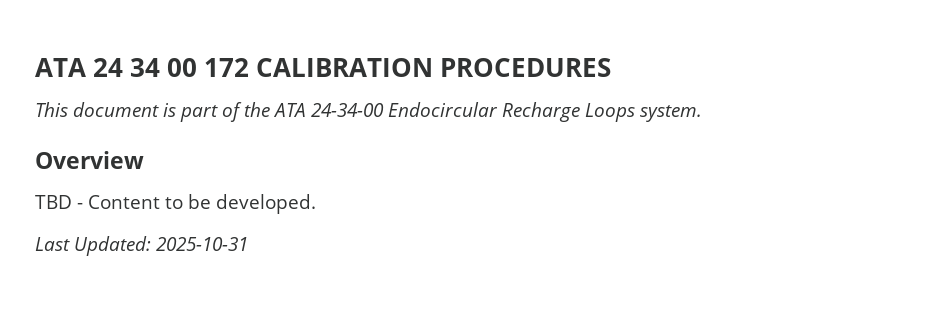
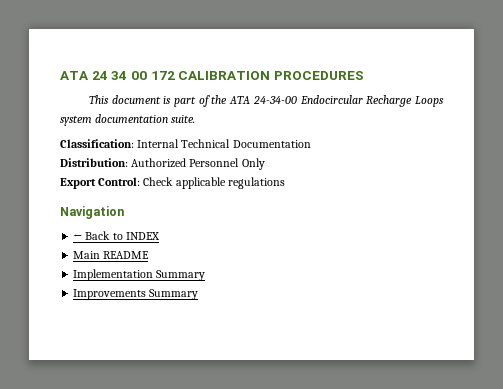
[639,105,702,122] [35,151,144,169] [35,194,316,214] [35,236,248,256] system. // Overview // TBD - Content to be developed. // Last Updated: 2025-10-31 -> [60,114,196,126] [60,139,311,148] [60,158,265,170] [60,177,285,189] [60,206,124,219] [73,231,160,240] [73,251,150,259] [73,269,206,281] [73,289,199,300] system documentation suite. // Classification: Internal Technical Documentation // Distribution: Authorized Personnel Only // Export Control: Check applicable regulations // Navigation // ← Back to INDEX // Main README // Implementation Summary // Improvements Summary

